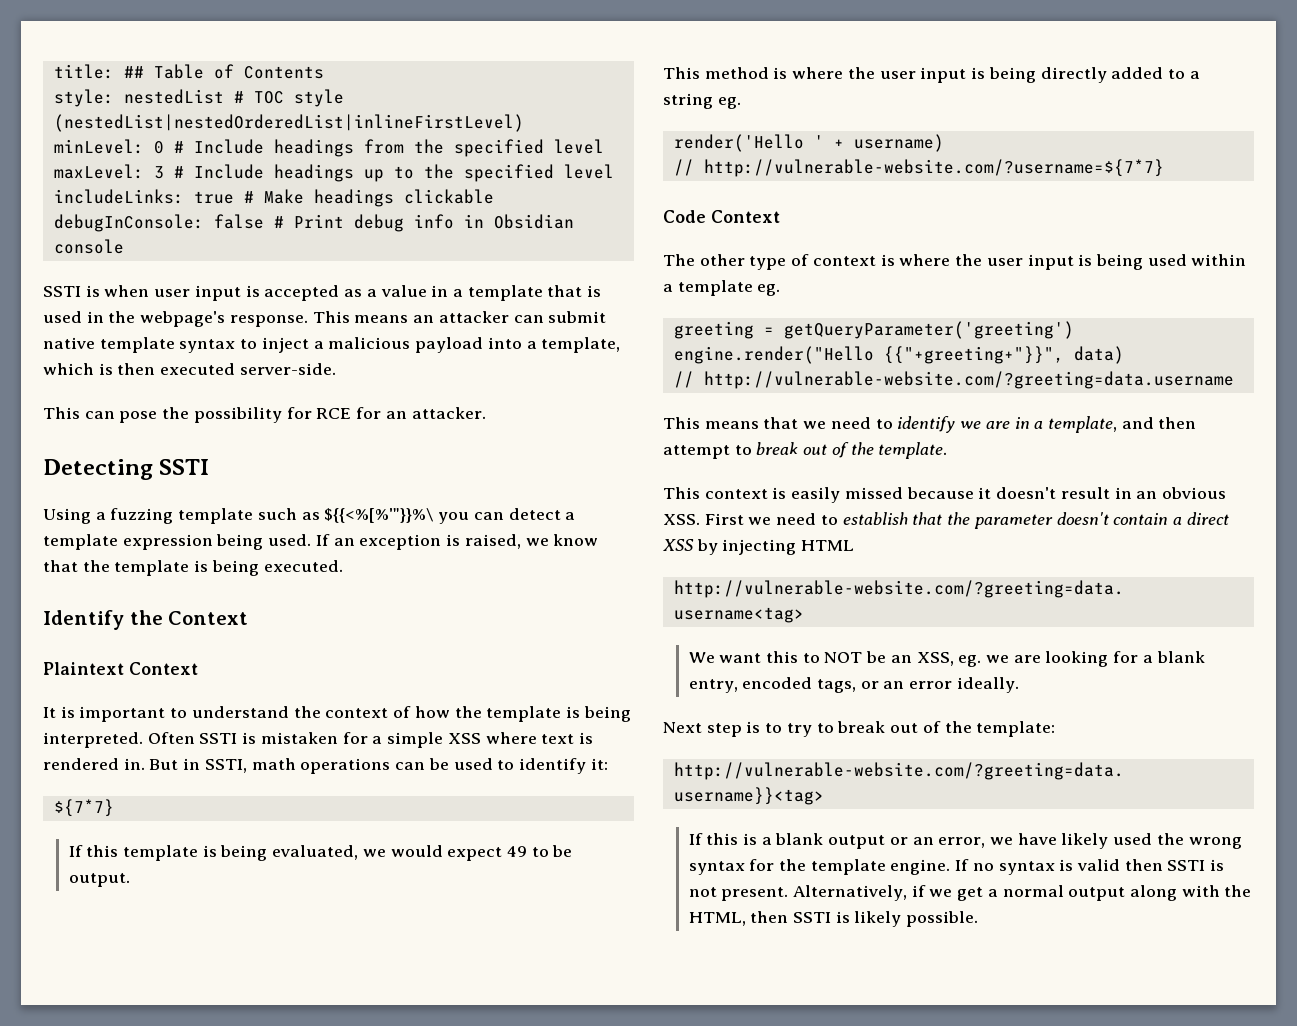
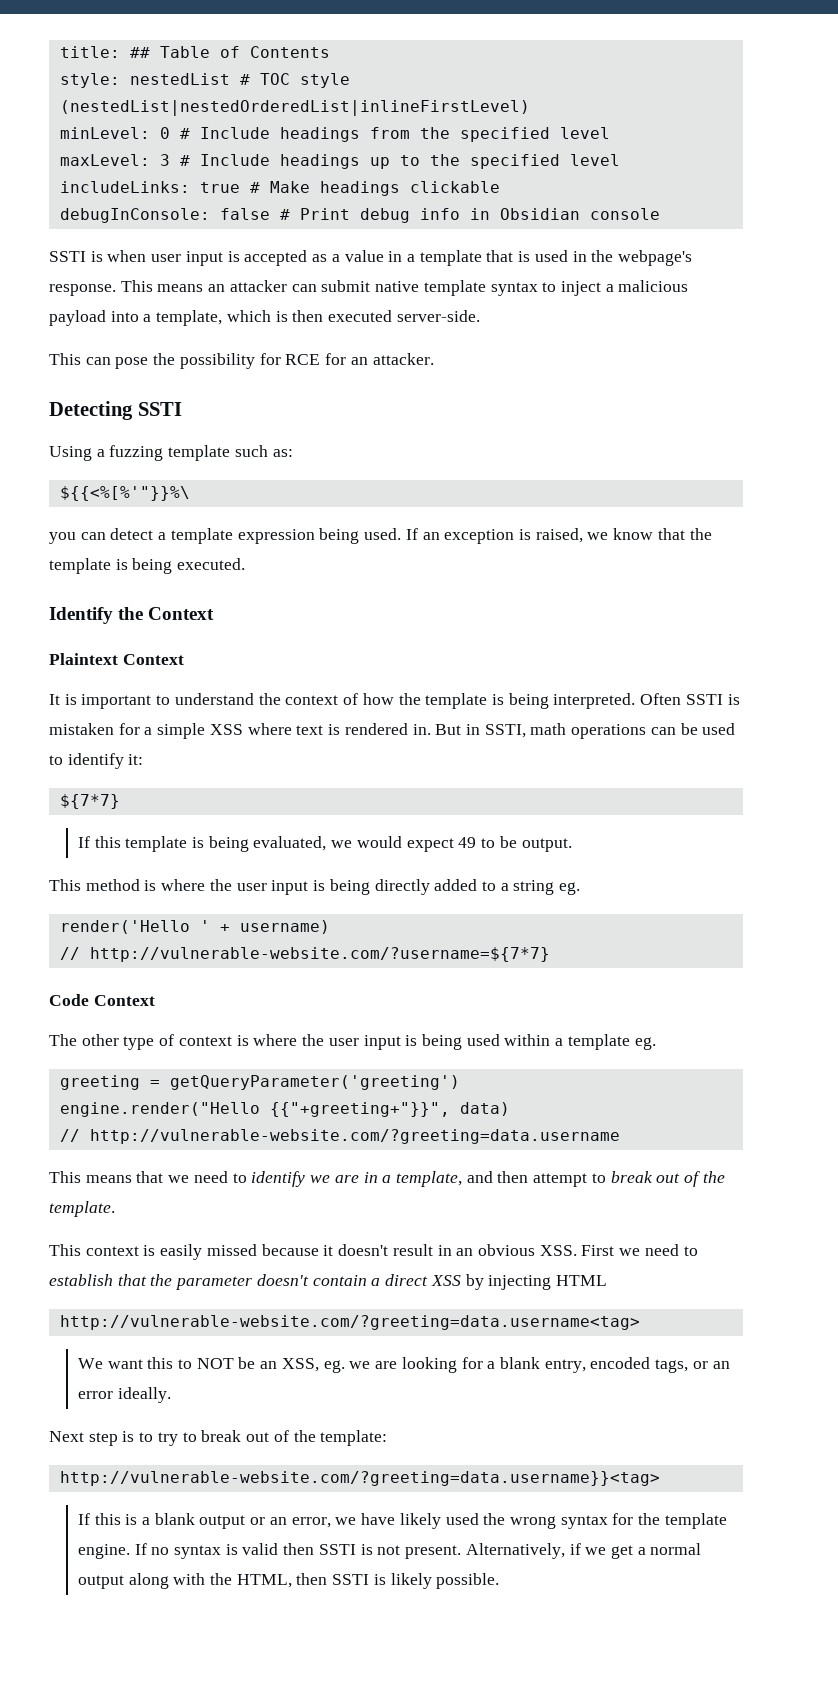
[301,512,320,520] as -> [272,449,293,457] as: //
(434, 515) none -> (190, 493) //

